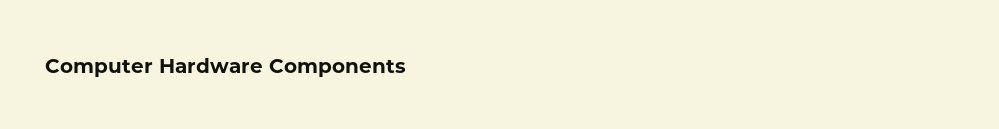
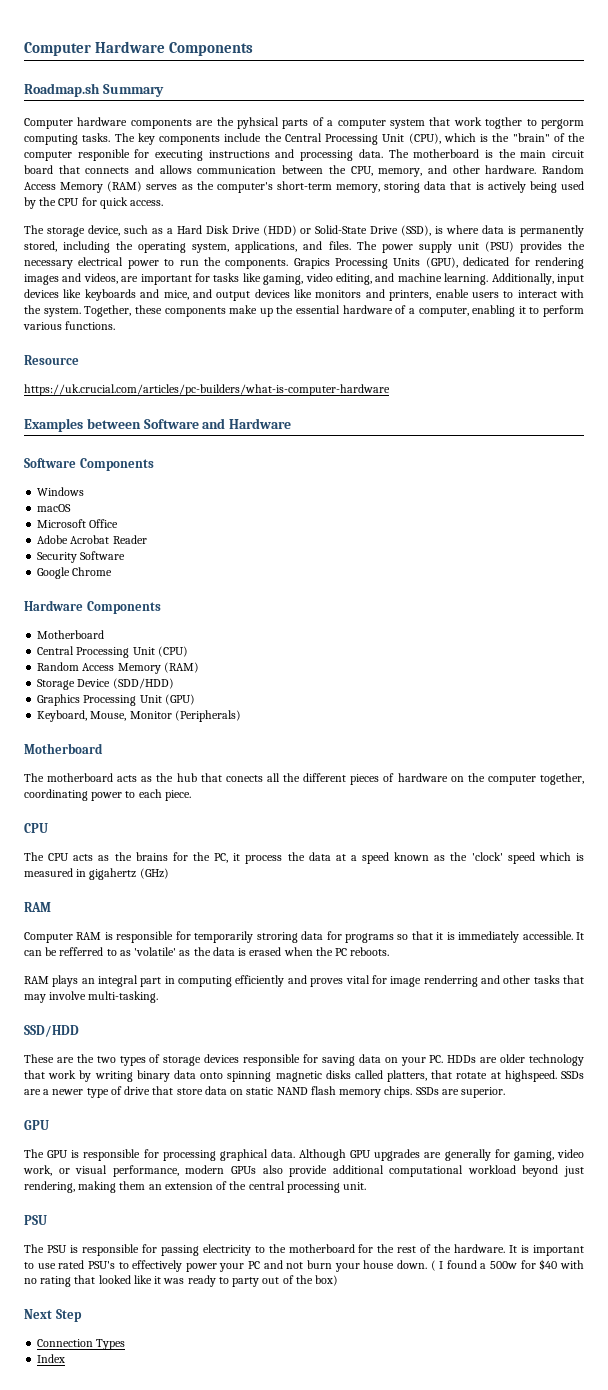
(406, 68) none -> [24,83,164,97] [24,117,584,129] [24,133,585,145] [24,149,584,161] [24,165,584,177] [24,181,584,193] [24,197,164,209] [24,225,584,237] [24,241,585,253] [24,257,584,269] [24,273,584,285] [24,289,584,301] [24,305,584,317] [23,321,116,330] [24,355,79,365] [24,384,390,396] [24,418,292,432] [24,458,154,471] [37,487,85,496] [37,504,72,512] [37,519,119,528] [37,535,147,544] [37,551,126,563] [37,567,113,579] [24,600,161,614] [37,630,105,639] [37,646,188,658] [37,662,199,674] [37,678,174,690] [37,694,195,706] [37,710,241,722] [24,743,103,754] [24,773,584,785] [24,789,191,801] [24,823,48,833] [24,852,584,864] [24,868,169,880] [24,902,51,912] [24,931,584,943] [24,947,390,956] [24,975,585,987] [24,991,159,1003] [24,1025,79,1037] [24,1054,585,1066] [24,1070,584,1082] [24,1086,506,1098] [24,1120,49,1130] [24,1149,584,1161] [23,1165,584,1177] [24,1181,367,1193] [24,1215,47,1225] [24,1244,584,1256] [24,1259,584,1272] [24,1275,339,1287] [24,1309,82,1322] [37,1339,126,1350] [37,1354,66,1363] // Roadmap.sh Summary // Computer hardware components are the pyhsical parts of a computer system that work togther to pergorm computing tasks. The key components include the Central Processing Unit (CPU), which is the "brain" of the computer responible for executing instructions and processing data. The motherboard is the main circuit board that connects and allows communication between the CPU, memory, and other hardware. Random Access Memory (RAM) serves as the computer's short-term memory, storing data that is actively being used by the CPU for quick access. // The storage device, such as a Hard Disk Drive (HDD) or Solid-State Drive (SSD), is where data is permanently stored, including the operating system, applications, and files. The power supply unit (PSU) provides the necessary electrical power to run the components. Grapics Processing Units (GPU), dedicated for rendering images and videos, are important for tasks like gaming, video editing, and machine learning. Additionally, input devices like keyboards and mice, and output devices like monitors and printers, enable users to interact with the system. Together, these components make up the essential hardware of a computer, enabling it to perform various functions. // Resource // https://uk.crucial.com/articles/pc-builders/what-is-computer-hardware // Examples between Software and Hardware // Software Components // Windows // macOS // Microsoft Office // Adobe Acrobat Reader // Security Software // Google Chrome // Hardware Components // Motherboard // Central Processing Unit (CPU) // Random Access Memory (RAM) // Storage Device (SDD/HDD) // Graphics Processing Unit (GPU) // Keyboard, Mouse, Monitor (Peripherals) // Motherboard // The motherboard acts as the hub that conects all the different pieces of hardware on the computer together, coordinating power to each piece. // CPU // The CPU acts as the brains for the PC, it process the data at a speed known as the 'clock' speed which is measured in gigahertz (GHz) // RAM // Computer RAM is responsible for temporarily stroring data for programs so that it is immediately accessible. It can be refferred to as 'volatile' as the data is erased when the PC reboots. // RAM plays an integral part in computing efficiently and proves vital for image renderring and other tasks that may involve multi-tasking. // SSD/HDD // These are the two types of storage devices responsible for saving data on your PC. HDDs are older technology that work by writing binary data onto spinning magnetic disks called platters, that rotate at highspeed. SSDs are a newer type of drive that store data on static NAND flash memory chips. SSDs are superior. // GPU // The GPU is responsible for processing graphical data. Although GPU upgrades are generally for gaming, video work, or visual performance, modern GPUs also provide additional computational workload beyond just rendering, making them an extension of the central processing unit. // PSU // The PSU is responsible for passing electricity to the motherboard for the rest of the hardware. It is important to use rated PSU's to effectively power your PC and not burn your house down. ( I found a 500w for $40 with no rating that looked like it was ready to party out of the box) // Next Step // Connection Types // Index

